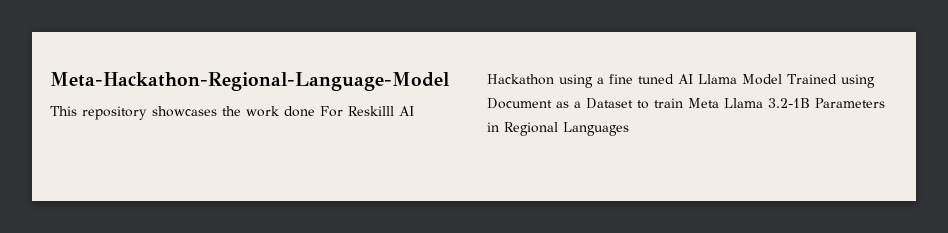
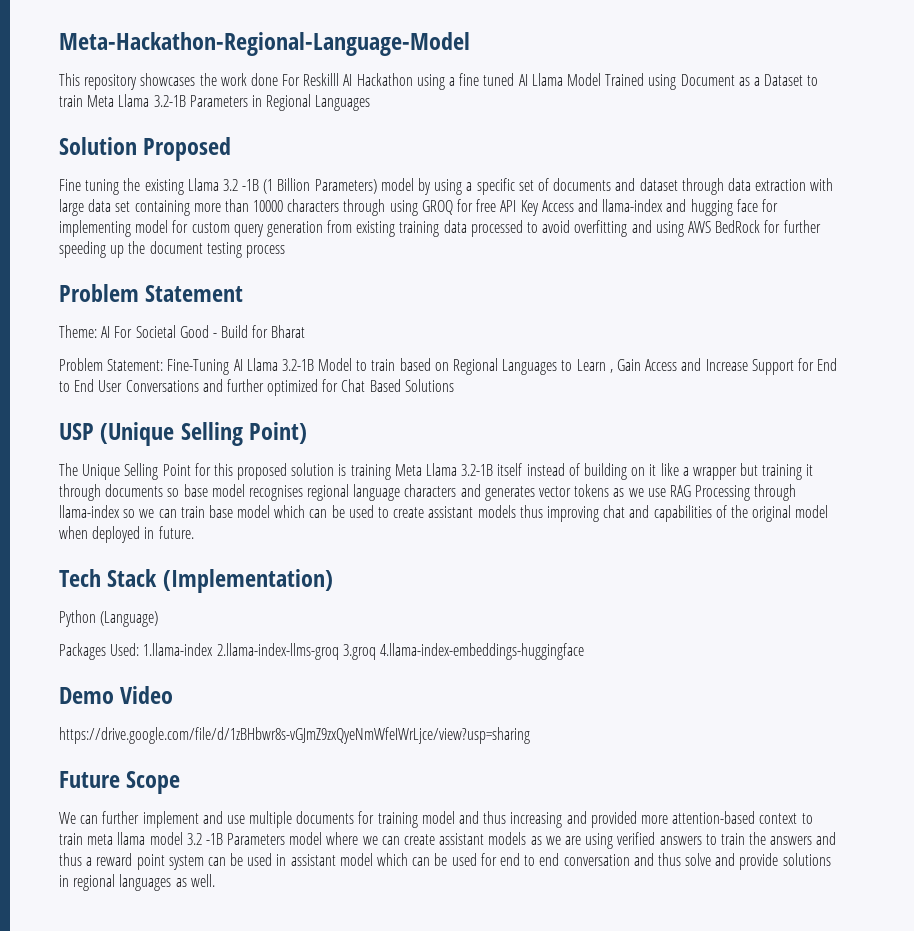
(629, 129) none -> [59,137,232,161] [59,178,834,195] [59,199,778,216] [59,220,821,237] [59,241,285,258] [59,284,244,302] [59,325,306,338] [59,358,838,375] [59,379,454,396] [59,422,308,446] [59,463,814,480] [59,484,797,501] [59,505,829,522] [59,526,194,543] [59,569,333,593] [59,610,159,627] [59,643,584,660] [59,686,174,704] [59,727,530,744] [59,771,181,794] [59,811,813,828] [59,832,837,849] [59,853,831,870] [59,874,215,891] // Solution Proposed // Fine tuning the existing Llama 3.2 -1B (1 Billion Parameters) model by using a specific set of documents and dataset through data extraction with large data set containing more than 10000 characters through using GROQ for free API Key Access and llama-index and hugging face for implementing model for custom query generation from existing training data processed to avoid overfitting and using AWS BedRock for further speeding up the document testing process // Problem Statement // Theme: AI For Societal Good - Build for Bharat // Problem Statement: Fine-Tuning AI Llama 3.2-1B Model to train based on Regional Languages to Learn , Gain Access and Increase Support for End to End User Conversations and further optimized for Chat Based Solutions // USP (Unique Selling Point) // The Unique Selling Point for this proposed solution is training Meta Llama 3.2-1B itself instead of building on it like a wrapper but training it through documents so base model recognises regional language characters and generates vector tokens as we use RAG Processing through llama-index so we can train base model which can be used to create assistant models thus improving chat and capabilities of the original model when deployed in future. // Tech Stack (Implementation) // Python (Language) // Packages Used: 1.llama-index 2.llama-index-llms-groq 3.groq 4.llama-index-embeddings-huggingface // Demo Video // https://drive.google.com/file/d/1zBHbwr8s-vGJmZ9zxQyeNmWfeIWrLjce/view?usp=sharing // Future Scope // We can further implement and use multiple documents for training model and thus increasing and provided more attention-based context to train meta llama model 3.2 -1B Parameters model where we can create assistant models as we are using verified answers to train the answers and thus a reward point system can be used in assistant model which can be used for end to end conversation and thus solve and provide solutions in regional languages as well.

